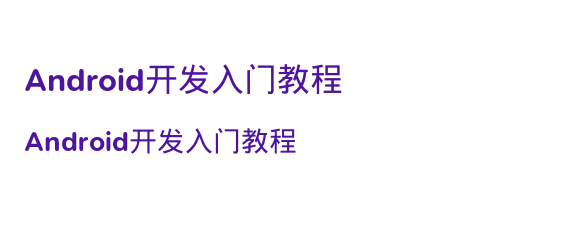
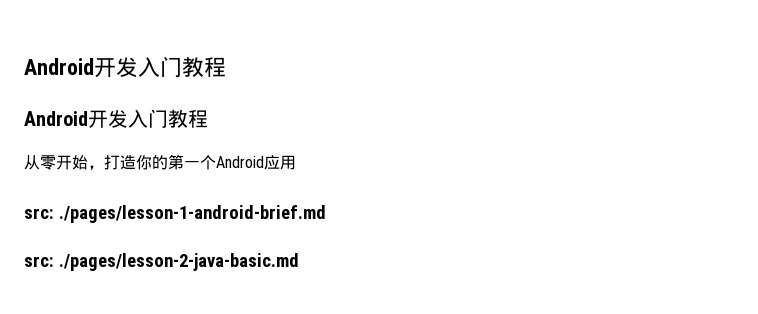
(297, 141) none -> [24,154,296,170] [24,205,326,223] [24,253,299,271] // 从零开始，打造你的第一个Android应用 // src: ./pages/lesson-1-android-brief.md // src: ./pages/lesson-2-java-basic.md

